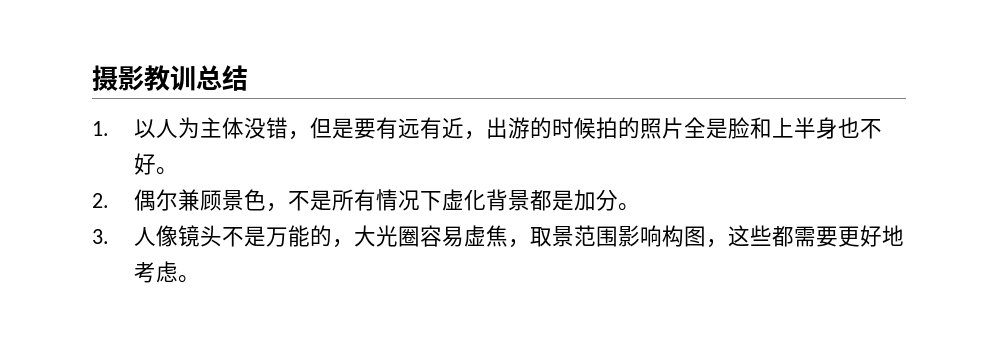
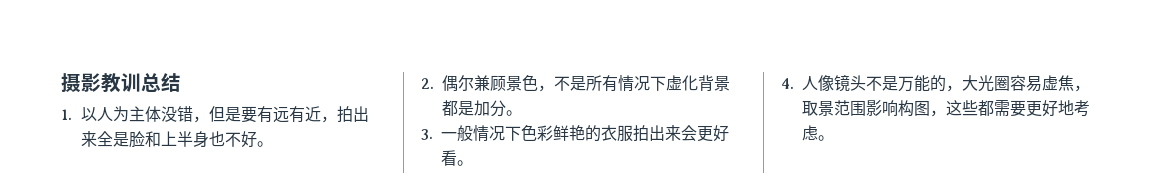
[485,117,684,139] 出游的时候拍的照片 -> [337,106,370,123] [81,131,98,147] 拍出来
(109, 236) none -> [441,125,730,142] [441,150,474,166] [781,78,794,89] 一般情况下色彩鲜艳的衣服拍出来会更好看。 // 4.

